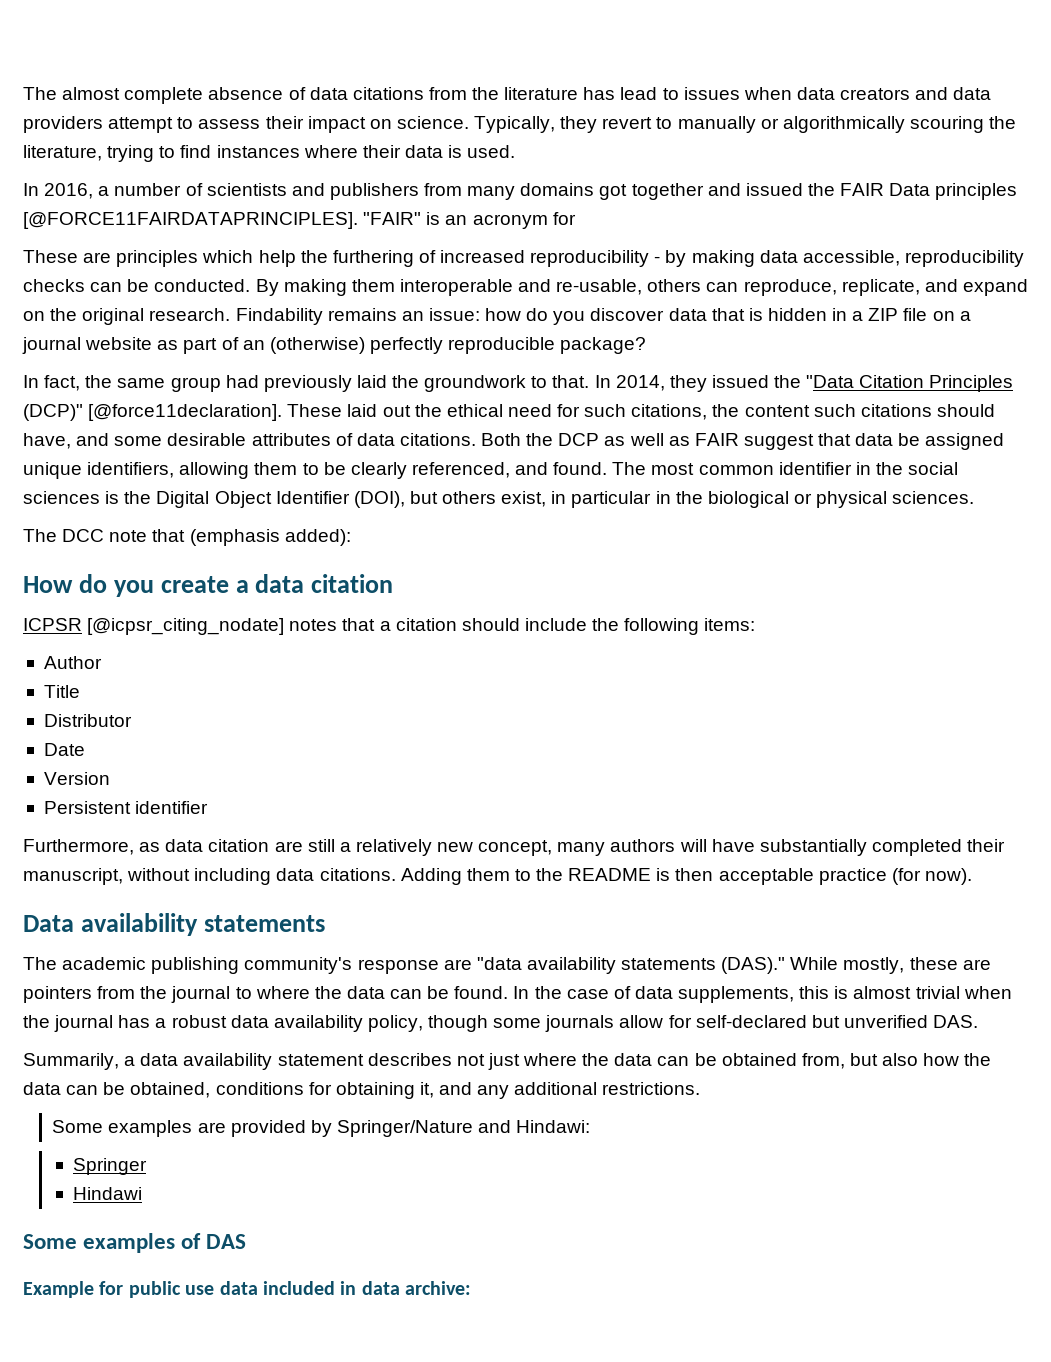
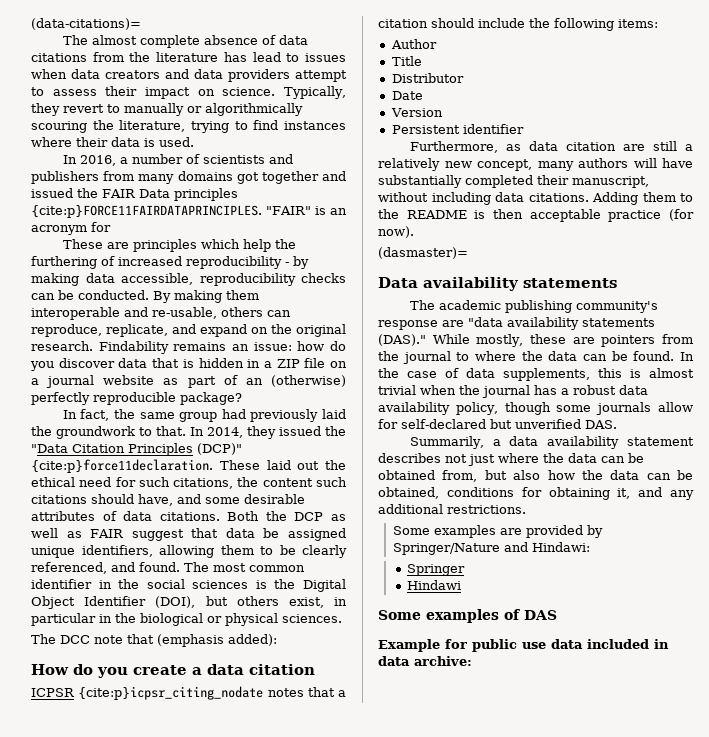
(23, 93) none -> [31,18,141,30] (data-citations)= //
[23,212,358,229] [@FORCE11FAIRDATAPRINCIPLES]. -> [31,205,262,218] {cite:p}FORCE11FAIRDATAPRINCIPLES.
[88,404,283,421] [@force11declaration]. -> [31,459,213,473] {cite:p}force11declaration.
[87,618,285,635] [@icpsr_citing_nodate] -> [78,686,264,700] {cite:p}icpsr_citing_nodate
(972, 876) none -> [378,247,468,259] // (dasmaster)=

